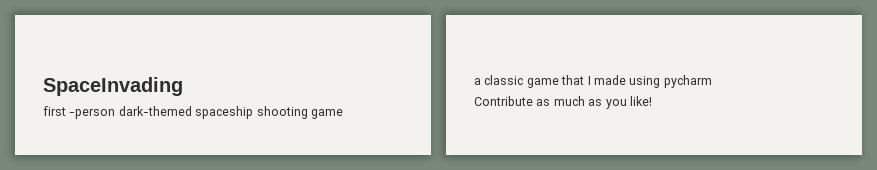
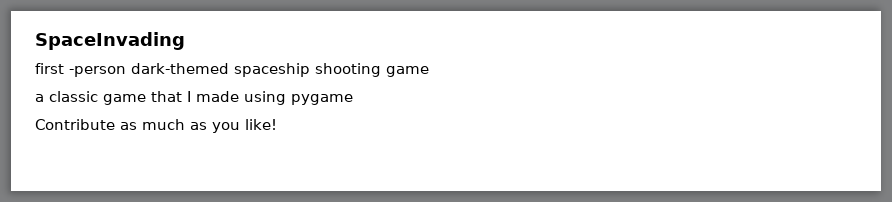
[663,75,712,88] pycharm -> [291,94,353,105] pygame

